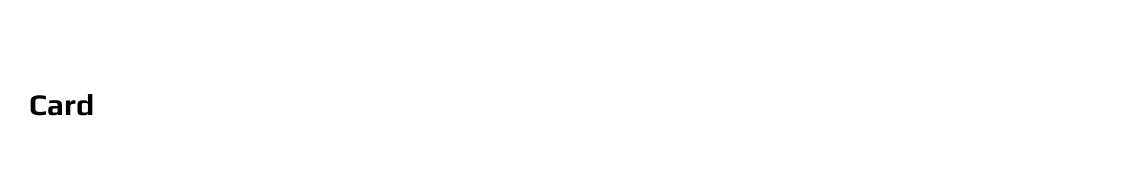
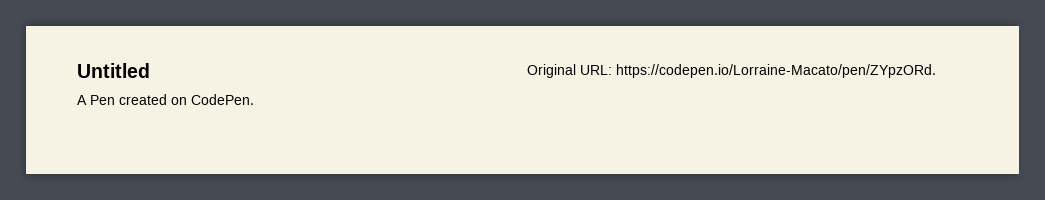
[29,94,94,116] Card -> [77,63,150,78] [77,94,254,105] [527,64,936,78] Untitled // A Pen created on CodePen. // Original URL: https://codepen.io/Lorraine-Macato/pen/ZYpzORd.

